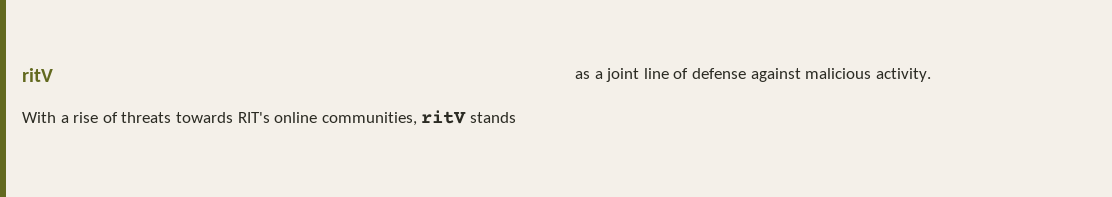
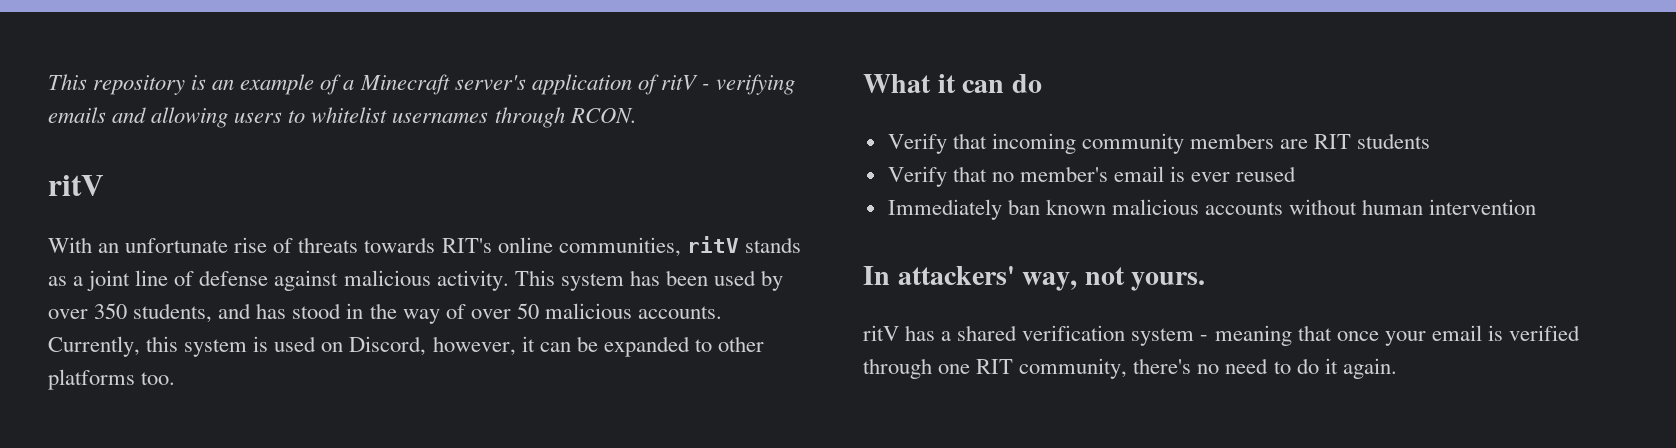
(22, 75) none -> [48,74,795,95] [48,107,637,128] This repository is an example of a Minecraft server's application of ritV - verifying emails and allowing users to whitelist usernames through RCON. //
[60,115,69,123] a -> [98,238,229,253] an unfortunate
(931, 75) none -> [514,270,784,291] [48,303,722,324] [48,336,764,357] [48,369,176,390] [863,74,1042,93] [887,133,1431,154] [887,166,1297,187] [887,199,1537,220] [863,266,1206,291] [863,325,1580,346] [863,358,1397,379] This system has been used by over 350 students, and has stood in the way of over 50 malicious accounts. Currently, this system is used on Discord, however, it can be expanded to other platforms too. // What it can do // Verify that incoming community members are RIT students // Verify that no member's email is ever reused // Immediately ban known malicious accounts without human intervention // In attackers' way, not yours. // ritV has a shared verification system - meaning that once your email is verified through one RIT community, there's no need to do it again.

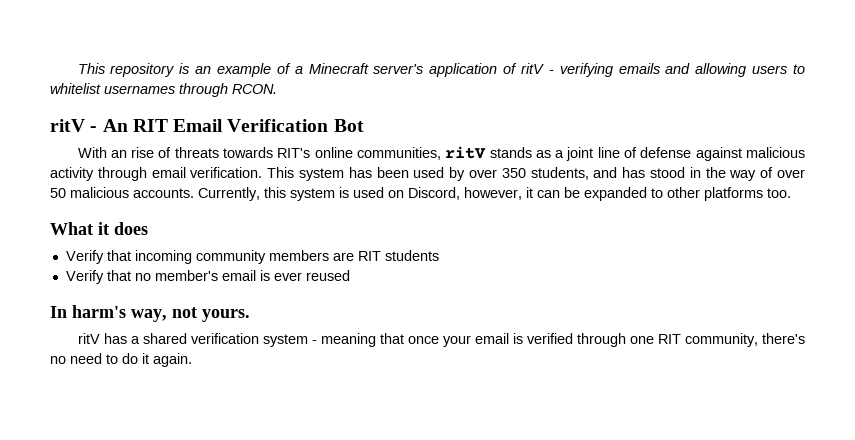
(104, 185) none -> [90,119,364,132] - An RIT Email Verification Bot
[125,238,229,253] unfortunate -> (127, 154) none
[436,270,509,291] activity. -> [50,167,263,181] activity through email verification.
[962,74,1042,93] can do -> [114,222,148,235] does
[887,199,1537,220] // Immediately ban known malicious accounts without human intervention -> (350, 275) none
[897,266,1015,285] attackers' -> [72,305,126,318] harm's

